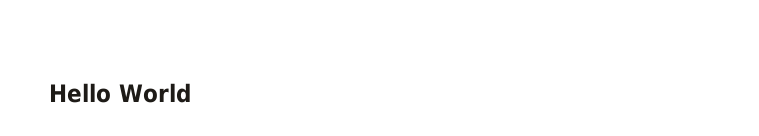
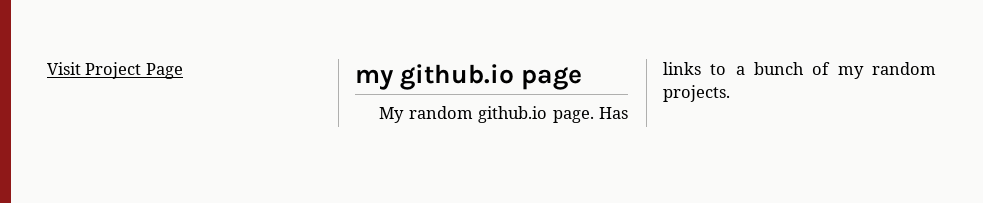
[49,83,191,103] Hello World -> [47,62,183,79] [355,64,583,90] [379,106,628,123] [663,62,936,79] [663,85,730,102] Visit Project Page // my github.io page // My random github.io page. Has links to a bunch of my random projects.

